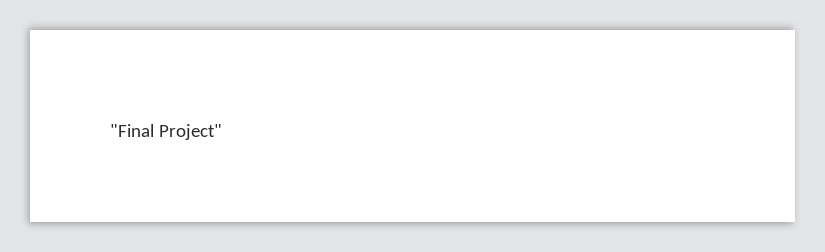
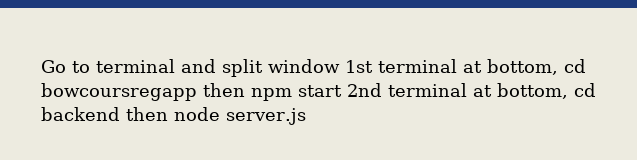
[110,124,222,140] "Final Project" -> [41,59,586,77] [41,83,596,101] [41,107,306,125] Go to terminal and split window 1st terminal at bottom, cd bowcoursregapp then npm start 2nd terminal at bottom, cd backend then node server.js

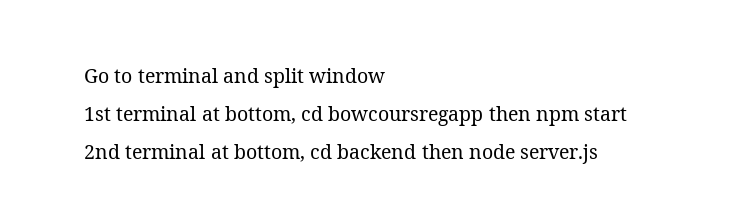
(340, 66) none -> (386, 75) //
(342, 91) none -> (628, 114) //

